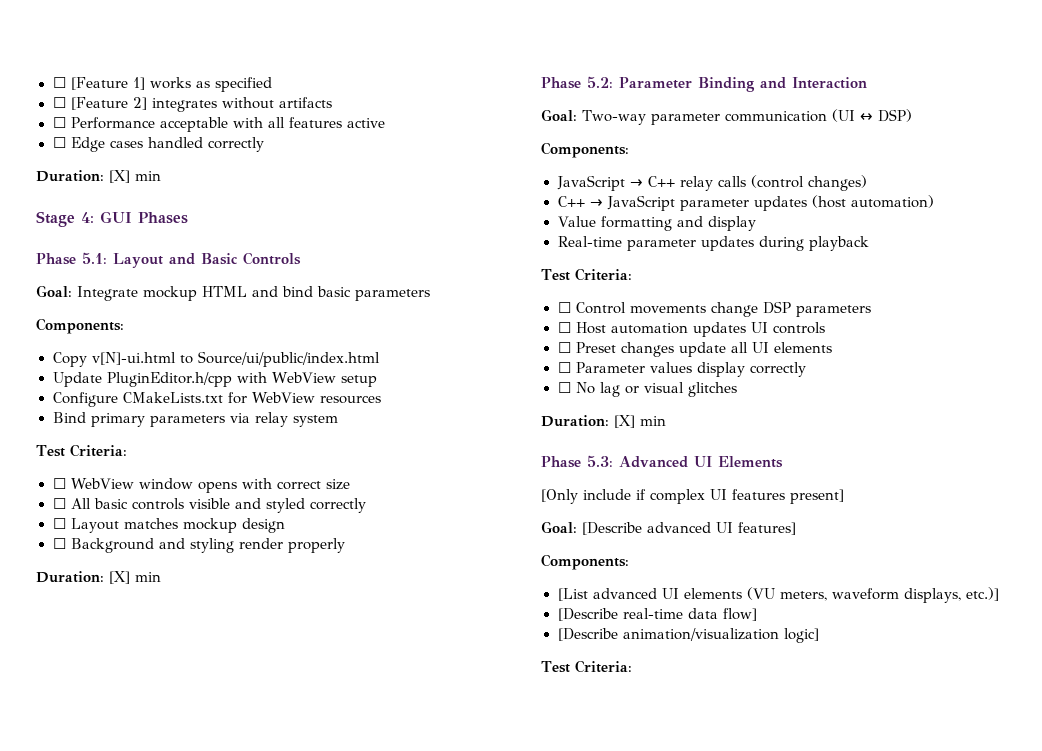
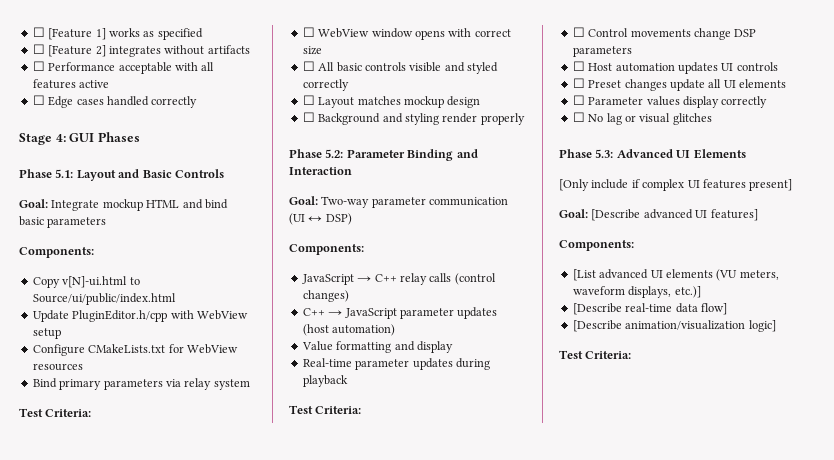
[36,170,161,183] // Duration: [X] min -> (198, 102) none
[36,571,161,584] // Duration: [X] min -> (525, 119) none
[541,415,666,428] // Duration: [X] min -> (712, 119) none

